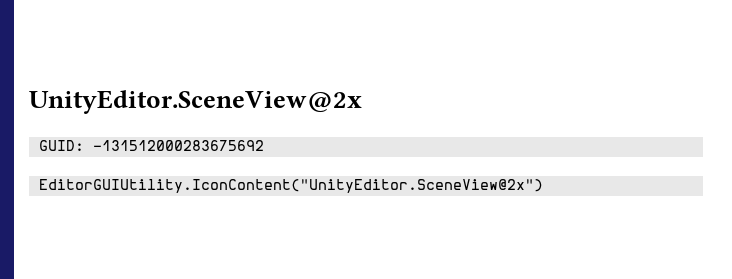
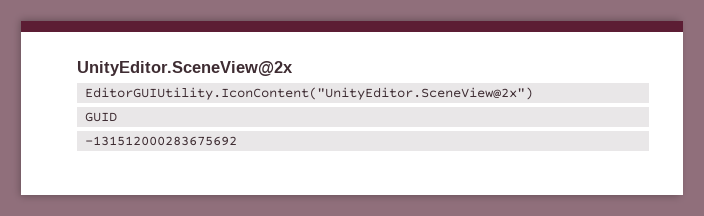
[39,140,85,151] GUID: -> [84,87,533,100] [84,112,117,122] EditorGUIUtility.IconContent("UnityEditor.SceneView@2x") // GUID //
[39,179,544,193] // EditorGUIUtility.IconContent("UnityEditor.SceneView@2x") -> (237, 141) none

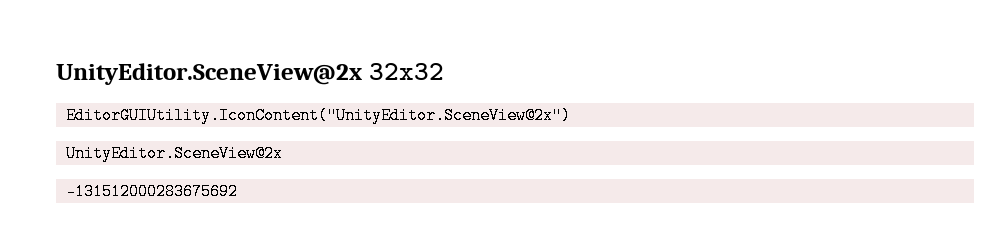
[77,61,293,76] UnityEditor.SceneView@2x -> [56,63,444,85] UnityEditor.SceneView@2x 32x32
[84,112,117,122] GUID -> [65,145,283,162] UnityEditor.SceneView@2x

